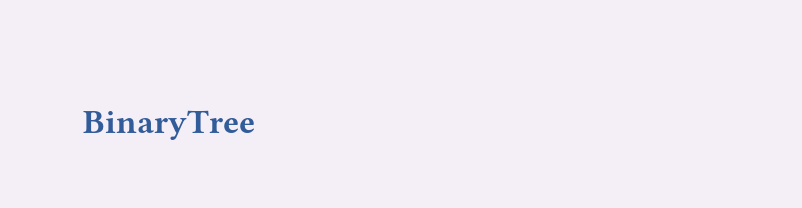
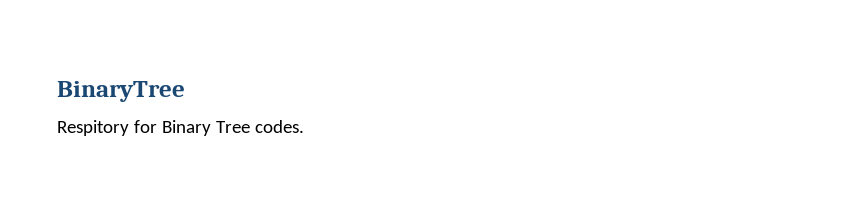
(255, 125) none -> [57,120,304,136] // Respitory for Binary Tree codes.

